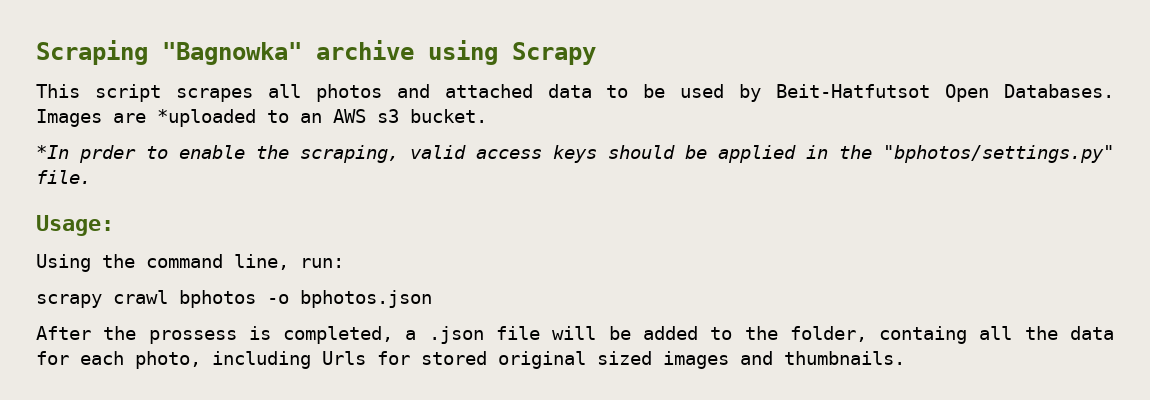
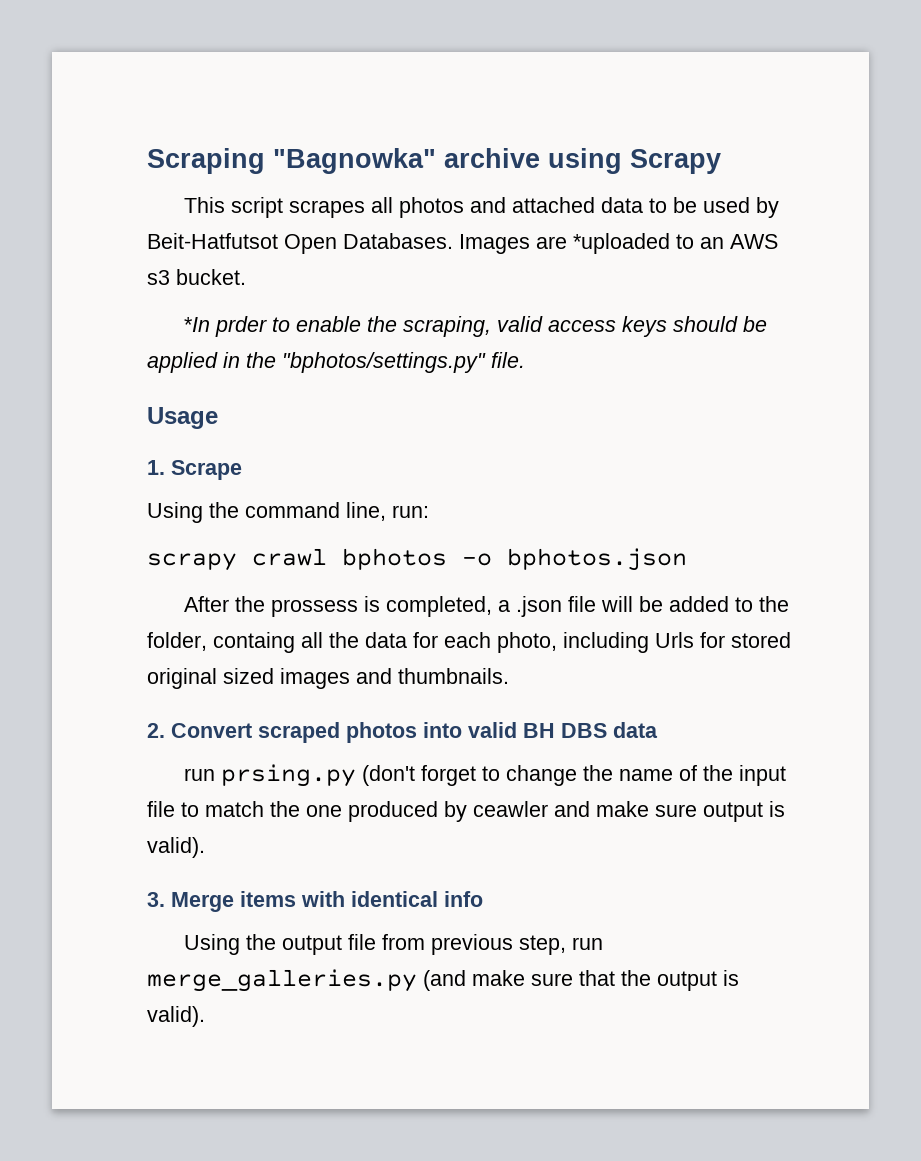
[36,215,114,236] Usage: -> [147,407,218,429] [147,460,242,480] Usage // 1. Scrape
(905, 358) none -> [147,722,658,743] [183,764,786,787] [147,801,785,822] [147,837,205,858] [147,891,483,912] [183,934,603,955] [147,969,739,992] [147,1006,205,1027] // 2. Convert scraped photos into valid BH DBS data // run prsing.py (don't forget to change the name of the input file to match the one produced by ceawler and make sure output is valid). // 3. Merge items with identical info // Using the output file from previous step, run merge_galleries.py (and make sure that the output is valid).

